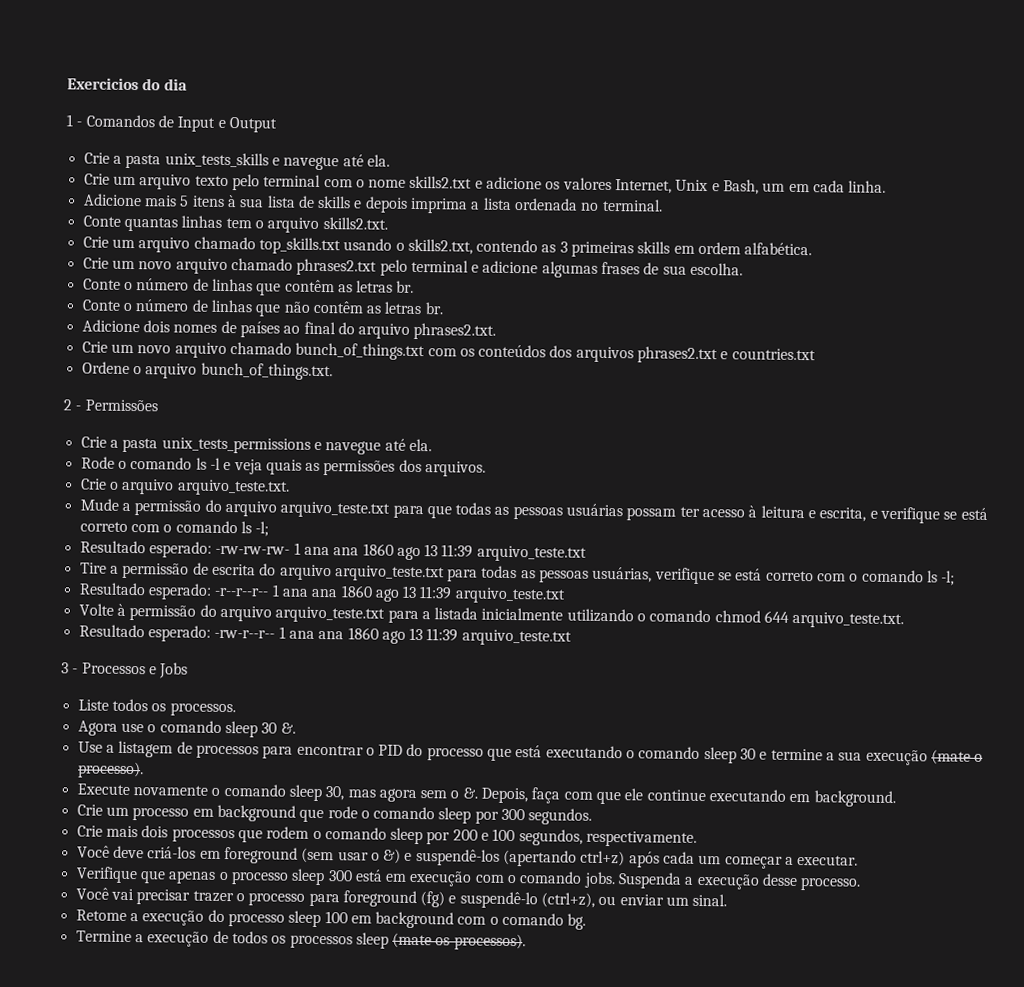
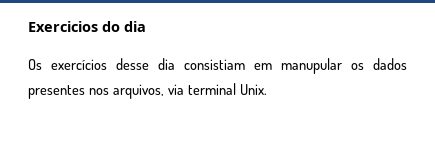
[66,114,277,133] [83,152,390,171] [83,173,887,195] [82,193,663,214] [82,215,388,233] [82,236,813,258] [82,257,744,278] [82,278,415,296] [81,299,443,317] [81,319,497,340] [81,341,816,364] [81,361,333,381] [63,399,158,412] [80,436,432,455] [80,456,487,477] [80,478,290,496] [79,498,988,524] [79,520,270,537] [79,540,587,562] [79,562,956,586] [78,582,566,604] [78,603,905,629] [78,624,572,646] [61,662,189,679] [77,698,236,717] [77,720,296,738] [77,740,984,766] [77,761,144,779] [76,783,896,808] [76,804,593,825] [76,825,698,847] [76,845,859,869] [75,866,861,891] [75,887,728,909] [75,909,587,930] [75,930,526,951] 1 - Comandos de Input e Output // Crie a pasta unix_tests_skills e navegue até ela. // Crie um arquivo texto pelo terminal com o nome skills2.txt e adicione os valores Internet, Unix e Bash, um em cada linha. // Adicione mais 5 itens à sua lista de skills e depois imprima a lista ordenada no terminal. // Conte quantas linhas tem o arquivo skills2.txt. // Crie um arquivo chamado top_skills.txt usando o skills2.txt, contendo as 3 primeiras skills em ordem alfabética. // Crie um novo arquivo chamado phrases2.txt pelo terminal e adicione algumas frases de sua escolha. // Conte o número de linhas que contêm as letras br. // Conte o número de linhas que não contêm as letras br. // Adicione dois nomes de países ao final do arquivo phrases2.txt. // Crie um novo arquivo chamado bunch_of_things.txt com os conteúdos dos arquivos phrases2.txt e countries.txt // Ordene o arquivo bunch_of_things.txt. // 2 - Permissões // Crie a pasta unix_tests_permissions e navegue até ela. // Rode o comando ls -l e veja quais as permissões dos arquivos. // Crie o arquivo arquivo_teste.txt. // Mude a permissão do arquivo arquivo_teste.txt para que todas as pessoas usuárias possam ter acesso à leitura e escrita, e verifique se está correto com o comando ls -l; // Resultado esperado: -rw-rw-rw- 1 ana ana 1860 ago 13 11:39 arquivo_teste.txt // Tire a permissão de escrita do arquivo arquivo_teste.txt para todas as pessoas usuárias, verifique se está correto com o comando ls -l; // Resultado esperado: -r--r--r-- 1 ana ana 1860 ago 13 11:39 arquivo_teste.txt // Volte à permissão do arquivo arquivo_teste.txt para a listada inicialmente utilizando o comando chmod 644 arquivo_teste.txt. // Resultado esperado: -rw-r--r-- 1 ana ana 1860 ago 13 11:39 arquivo_teste.txt // 3 - Processos e Jobs // Liste todos os processos. // Agora use o comando sleep 30 &. // Use a listagem de processos para encontrar o PID do processo que está executando o comando sleep 30 e termine a sua execução (mate o processo). // Execute novamente o comando sleep 30, mas agora sem o &. Depois, faça com que ele continue executando em background. // Crie um processo em background que rode o comando sleep por 300 segundos. // Crie mais dois processos que rodem o comando sleep por 200 e 100 segundos, respectivamente. // Você deve criá-los em foreground (sem usar o &) e suspendê-los (apertando ctrl+z) após cada um começar a executar. // Verifique que apenas o processo sleep 300 está em execução com o comando jobs. Suspenda a execução desse processo. // Você vai precisar trazer o processo para foreground (fg) e suspendê-lo (ctrl+z), ou enviar um sinal. // Retome a execução do processo sleep 100 em background com o comando bg. // Termine a execução de todos os processos sleep (mate os processos). -> [28,58,407,74] [28,83,267,99] Os exercícios desse dia consistiam em manupular os dados presentes nos arquivos, via terminal Unix.

